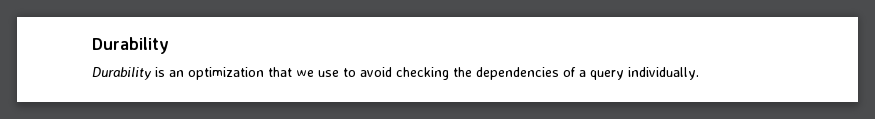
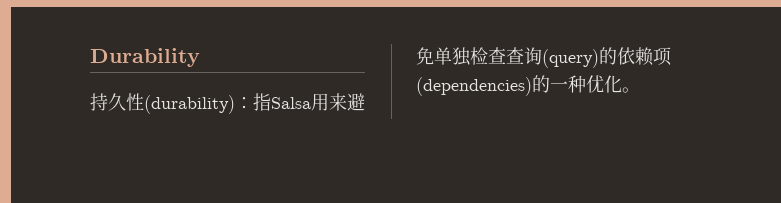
[92,67,699,80] Durability is an optimization that we use to avoid checking the dependencies of a query individually. -> [90,93,365,114] [416,47,672,68] [416,75,640,96] 持久性(durability)：指Salsa用来避免单独检查查询(query)的依赖项(dependencies)的一种优化。

